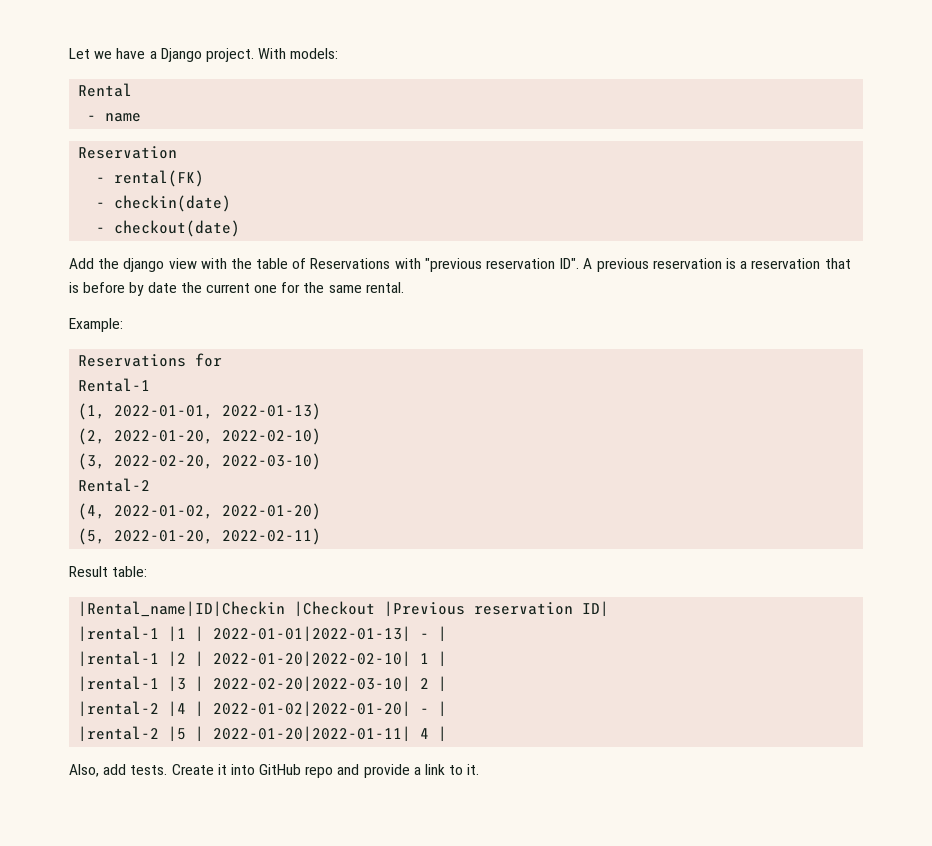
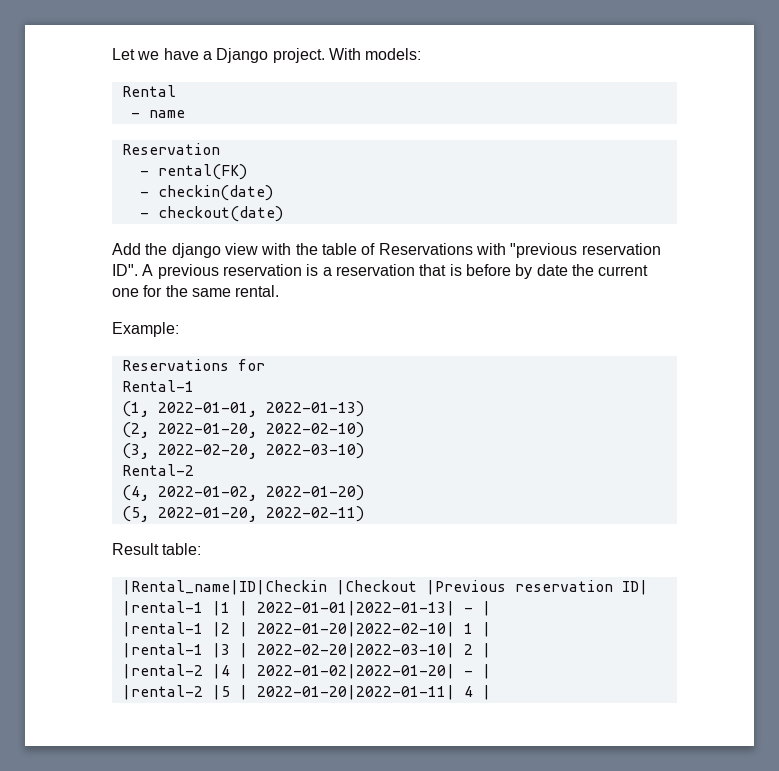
[69,764,480,778] // Also, add tests. Create it into GitHub repo and provide a link to it. -> (491, 692) none

